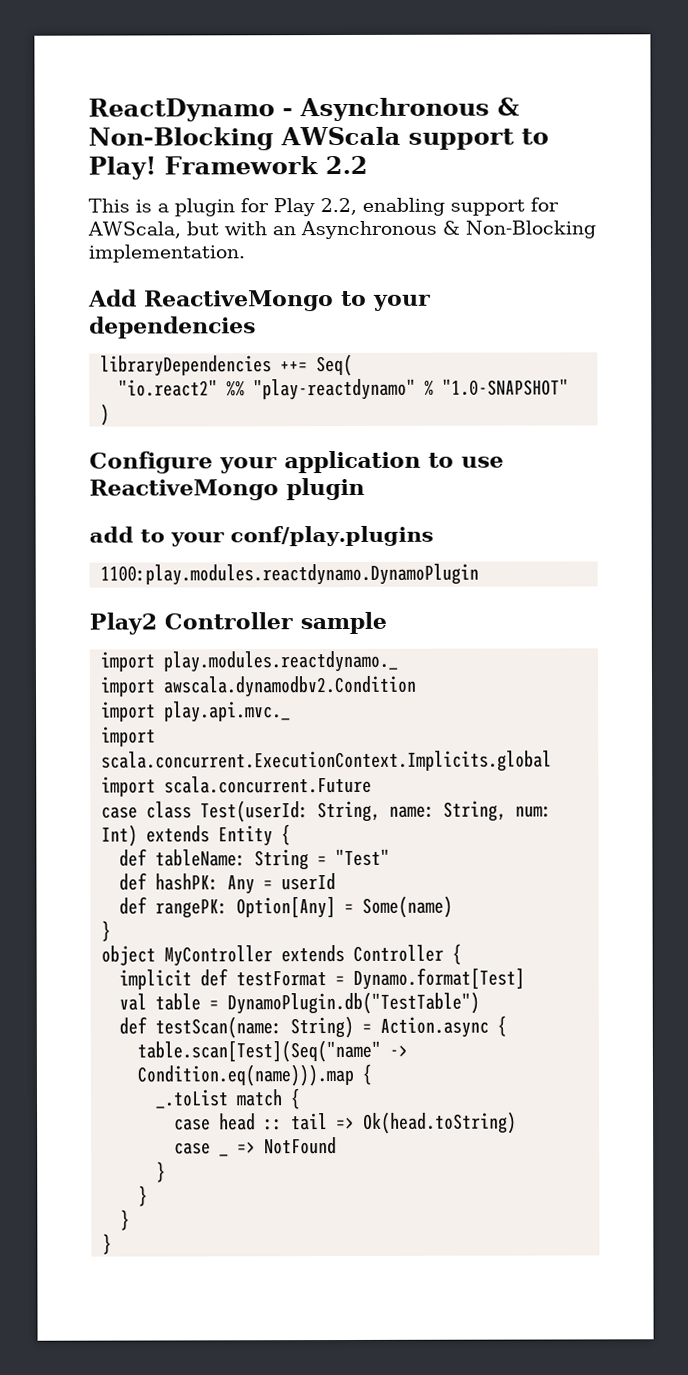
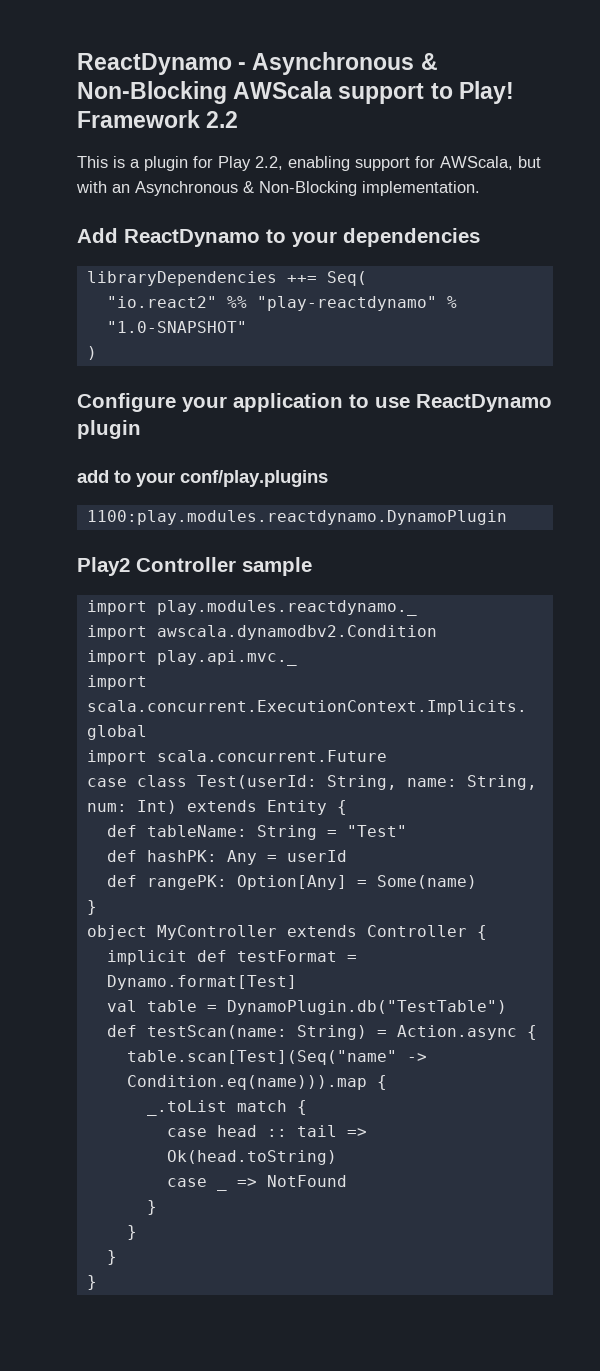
[144,290,334,312] ReactiveMongo -> [124,229,260,247] ReactDynamo
[89,479,279,501] ReactiveMongo -> [416,394,552,412] ReactDynamo

